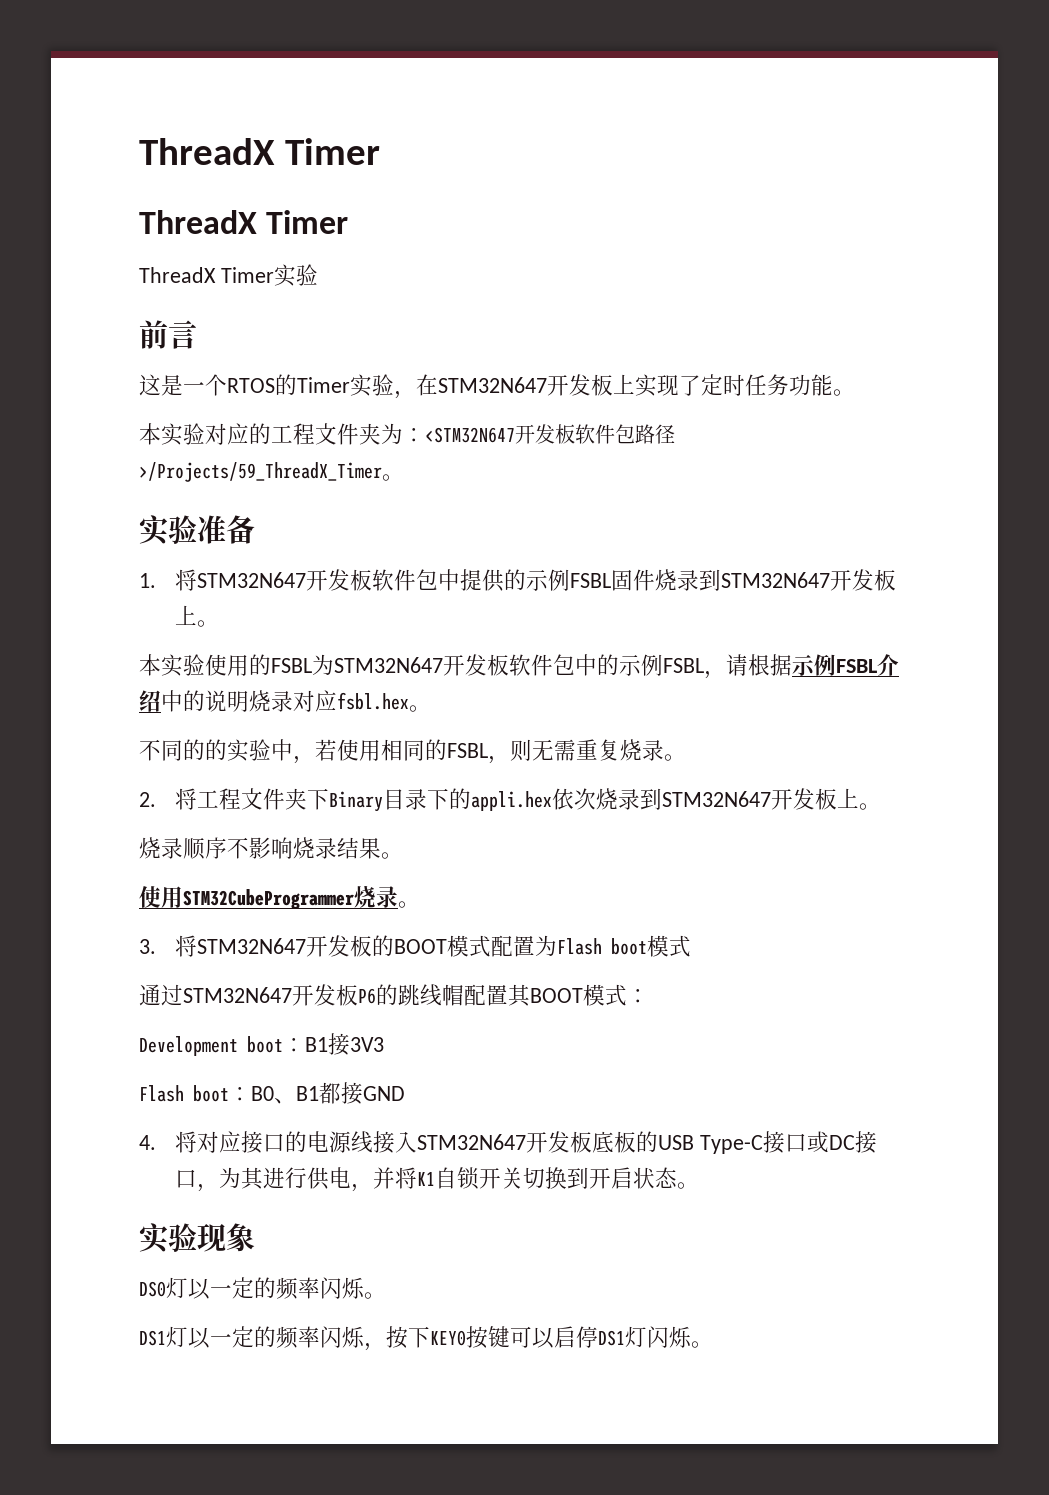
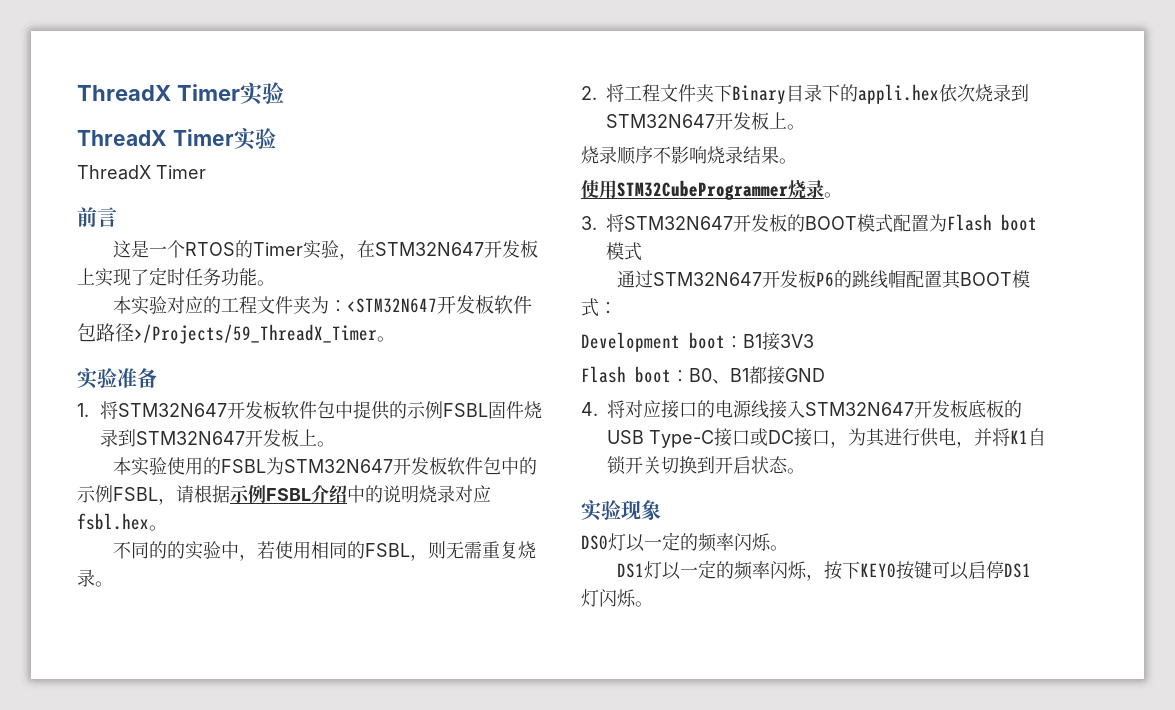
[139,138,380,165] [139,210,349,234] [139,264,318,287] ThreadX Timer // ThreadX Timer // ThreadX Timer实验 -> [77,82,284,105] [77,128,276,150] [77,165,206,180] ThreadX Timer实验 // ThreadX Timer实验 // ThreadX Timer

